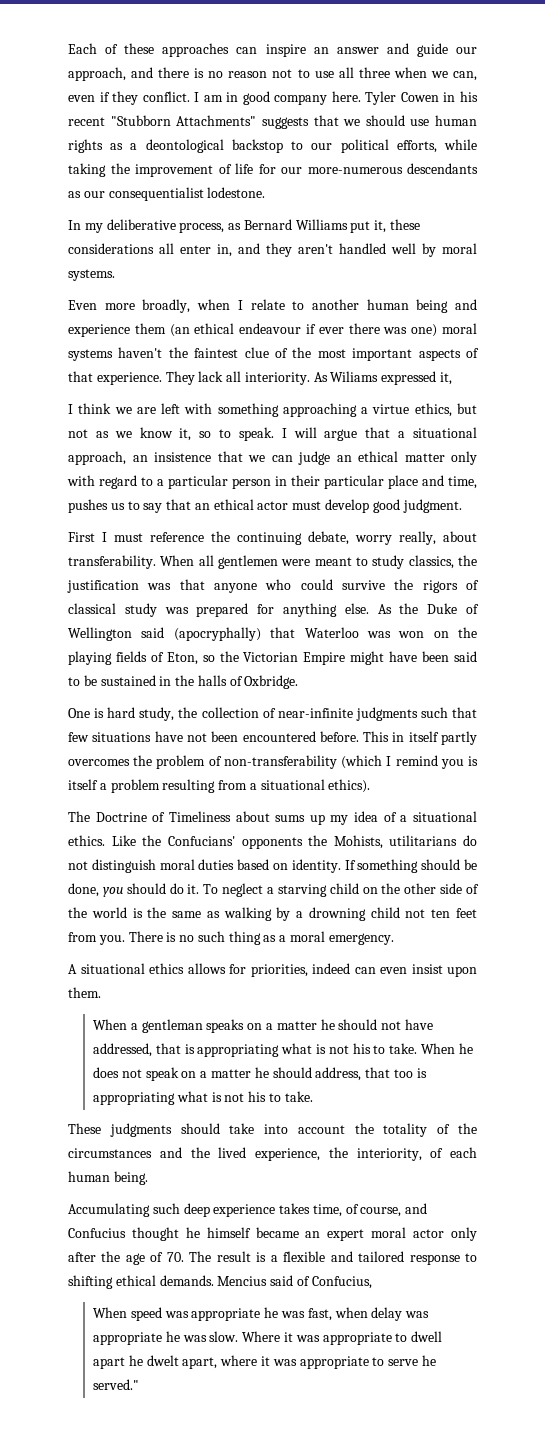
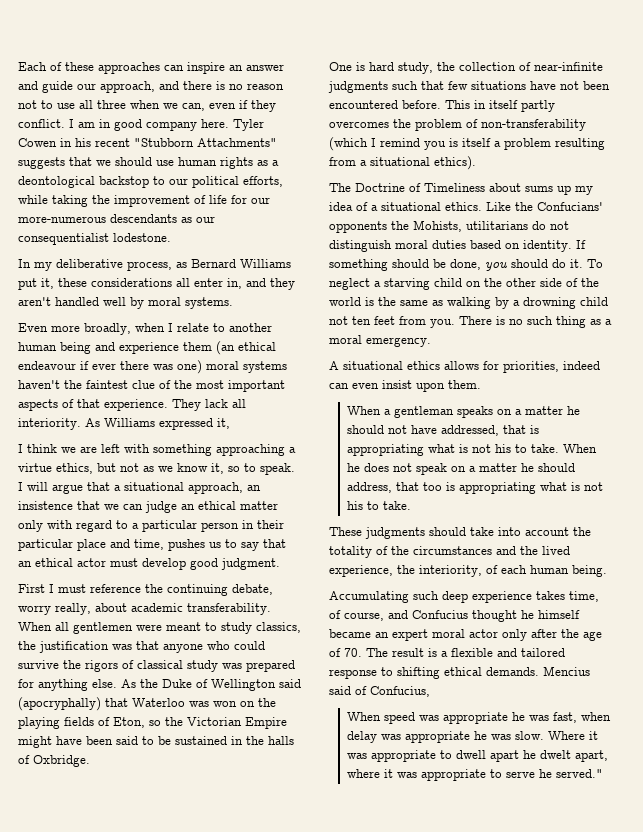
[330,371,379,382] Wiliams -> [104,418,155,427] Williams
(477, 536) none -> [131,603,183,612] academic

